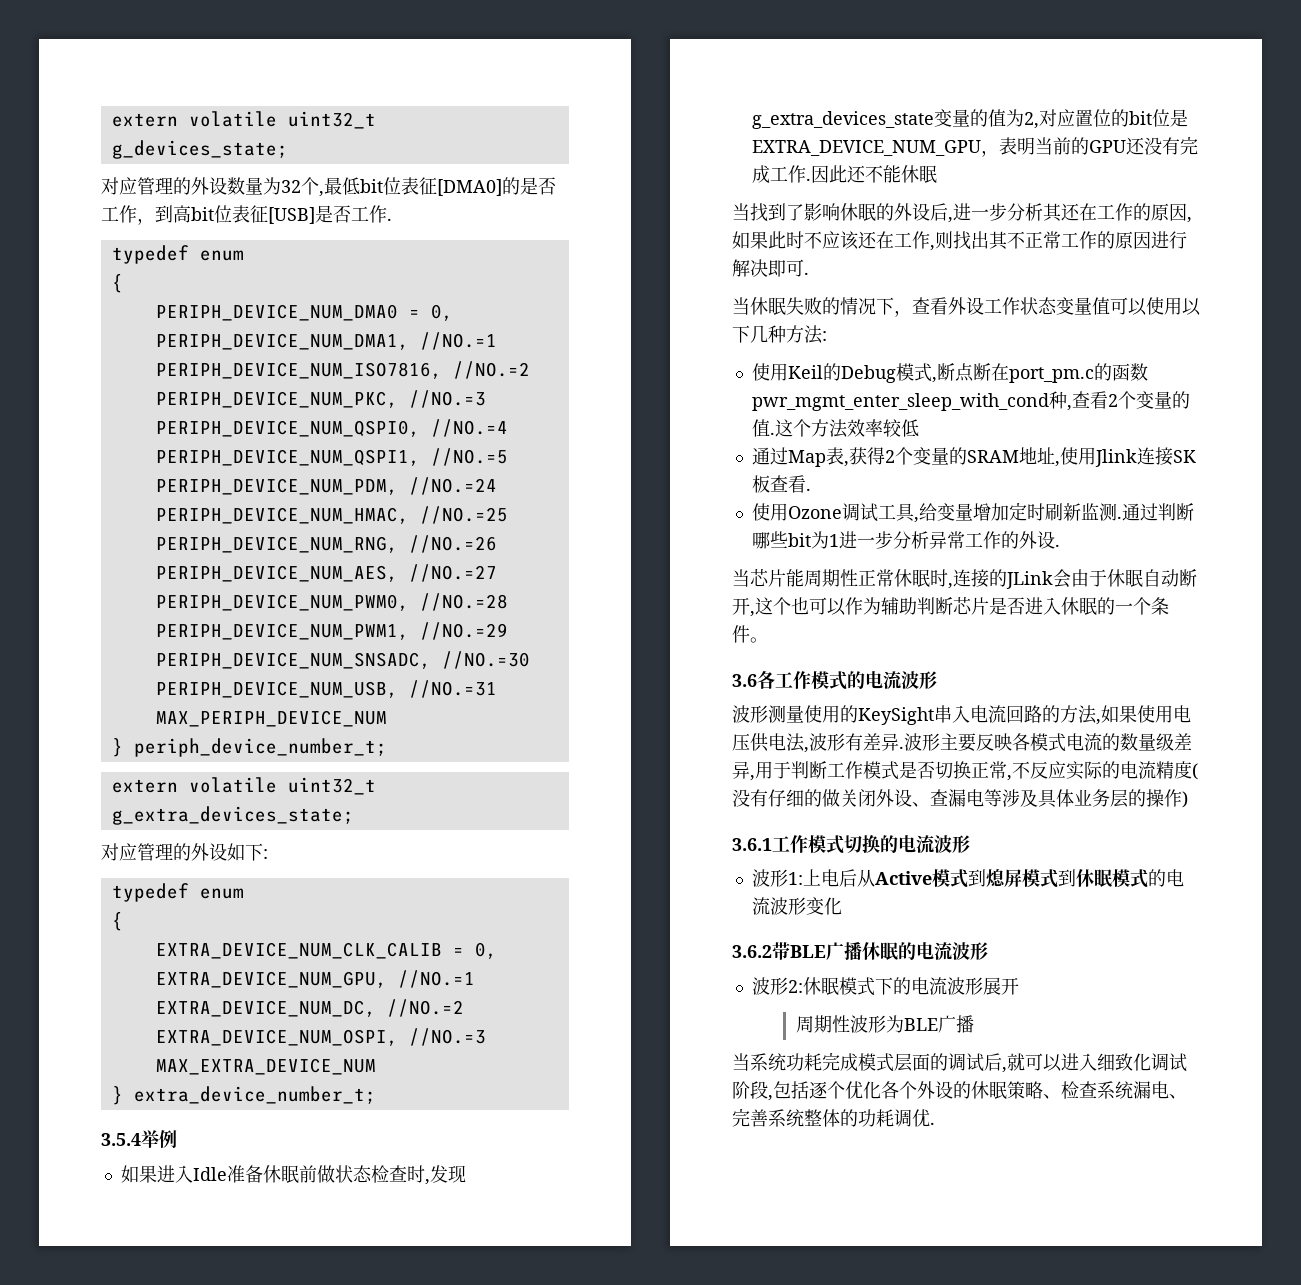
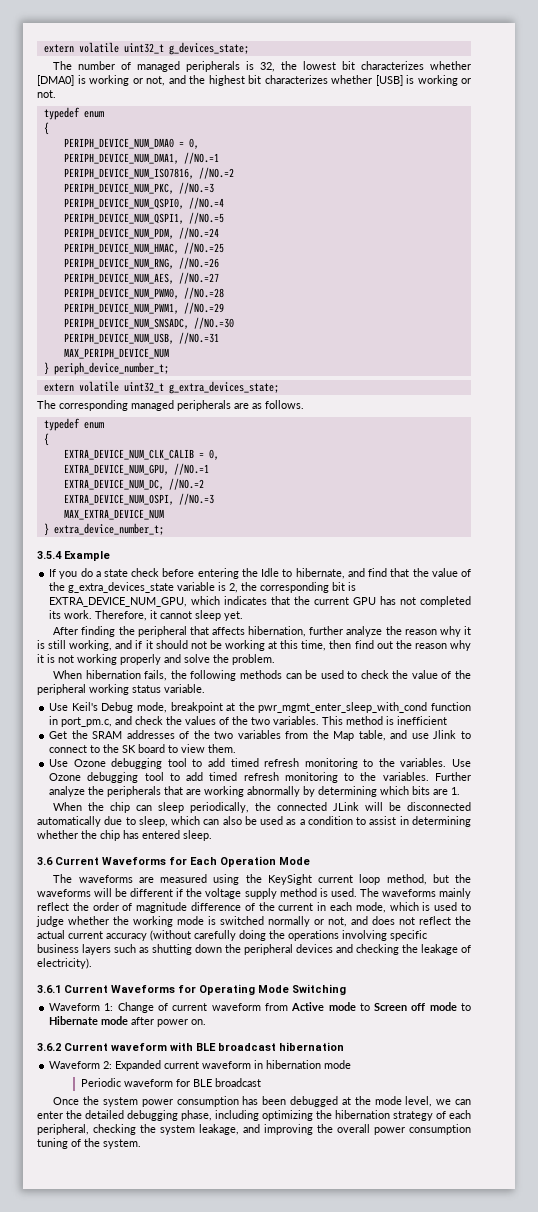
[101,177,556,197] [101,205,392,225] 对应管理的外设数量为32个,最低bit位表征[DMA0]的是否工作，到高bit位表征[USB]是否工作. -> [53,61,471,72] [37,75,471,86] [37,90,56,98] The number of managed peripherals is 32, the lowest bit characterizes whether [DMA0] is working or not, and the highest bit characterizes whether [USB] is working or not.
[101,843,268,861] 对应管理的外设如下: -> [37,400,304,411] The corresponding managed peripherals are as follows.
[141,1130,177,1148] [120,1165,466,1185] [751,109,1188,129] [751,136,1198,157] [751,165,937,183] [732,203,1192,223] [732,231,1187,251] [732,259,809,277] [732,297,1201,317] [732,325,827,344] [751,363,1148,383] [751,391,1190,411] [751,419,919,438] [751,447,1196,467] [751,475,811,493] [751,502,1194,523] [751,531,1060,549] [732,569,1197,589] [732,597,1169,617] [732,625,768,643] [732,670,937,690] [732,705,1191,725] [732,733,1192,753] [732,761,1198,781] [732,789,1188,808] [732,834,970,854] [751,869,1184,888] [751,897,842,915] [732,942,988,960] [751,977,1019,996] [795,1015,974,1033] [732,1052,1187,1073] [732,1081,1187,1101] [732,1108,935,1127] 举例 // 如果进入Idle准备休眠前做状态检查时,发现g_extra_devices_state变量的值为2,对应置位的bit位是EXTRA_DEVICE_NUM_GPU，表明当前的GPU还没有完成工作.因此还不能休眠 // 当找到了影响休眠的外设后,进一步分析其还在工作的原因,如果此时不应该还在工作,则找出其不正常工作的原因进行解决即可. // 当休眠失败的情况下，查看外设工作状态变量值可以使用以下几种方法: // 使用Keil的Debug模式,断点断在port_pm.c的函数pwr_mgmt_enter_sleep_with_cond种,查看2个变量的值.这个方法效率较低 // 通过Map表,获得2个变量的SRAM地址,使用Jlink连接SK板查看. // 使用Ozone调试工具,给变量增加定时刷新监测.通过判断哪些bit为1进一步分析异常工作的外设. // 当芯片能周期性正常休眠时,连接的JLink会由于休眠自动断开,这个也可以作为辅助判断芯片是否进入休眠的一个条件。 // 3.6各工作模式的电流波形 // 波形测量使用的KeySight串入电流回路的方法,如果使用电压供电法,波形有差异.波形主要反映各模式电流的数量级差异,用于判断工作模式是否切换正常,不反应实际的电流精度(没有仔细的做关闭外设、查漏电等涉及具体业务层的操作) // 3.6.1工作模式切换的电流波形 // 波形1:上电后从Active模式到熄屏模式到休眠模式的电流波形变化 // 3.6.2带BLE广播休眠的电流波形 // 波形2:休眠模式下的电流波形展开 // 周期性波形为BLE广播 // 当系统功耗完成模式层面的调试后,就可以进入细致化调试阶段,包括逐个优化各个外设的休眠策略、检查系统漏电、完善系统整体的功耗调优. -> [64,551,110,561] [49,568,472,579] [49,582,357,593] [49,596,471,607] [49,610,244,621] [53,626,471,637] [37,640,471,651] [37,654,275,665] [53,670,472,681] [37,684,205,695] [49,702,472,713] [49,716,448,727] [49,730,471,741] [49,744,237,753] [49,758,471,769] [49,772,471,783] [49,786,461,797] [53,802,471,813] [37,816,471,827] [37,830,212,841] [37,856,310,867] [53,874,471,885] [37,888,471,899] [37,902,472,913] [36,916,471,927] [37,930,427,941] [37,944,471,955] [37,958,92,969] [37,984,346,995] [49,1002,472,1013] [49,1016,207,1027] [37,1042,344,1051] [49,1060,352,1071] [80,1078,261,1087] [53,1096,472,1107] [37,1110,471,1121] [37,1124,471,1135] [37,1138,141,1149] Example // If you do a state check before entering the Idle to hibernate, and find that the value of the g_extra_devices_state variable is 2, the corresponding bit is EXTRA_DEVICE_NUM_GPU, which indicates that the current GPU has not completed its work. Therefore, it cannot sleep yet. // After finding the peripheral that affects hibernation, further analyze the reason why it is still working, and if it should not be working at this time, then find out the reason why it is not working properly and solve the problem. // When hibernation fails, the following methods can be used to check the value of the peripheral working status variable. // Use Keil's Debug mode, breakpoint at the pwr_mgmt_enter_sleep_with_cond function in port_pm.c, and check the values of the two variables. This method is inefficient // Get the SRAM addresses of the two variables from the Map table, and use Jlink to connect to the SK board to view them. // Use Ozone debugging tool to add timed refresh monitoring to the variables. Use Ozone debugging tool to add timed refresh monitoring to the variables. Further analyze the peripherals that are working abnormally by determining which bits are 1. // When the chip can sleep periodically, the connected JLink will be disconnected automatically due to sleep, which can also be used as a condition to assist in determining whether the chip has entered sleep. // 3.6 Current Waveforms for Each Operation Mode // The waveforms are measured using the KeySight current loop method, but the waveforms will be different if the voltage supply method is used. The waveforms mainly reflect the order of magnitude difference of the current in each mode, which is used to judge whether the working mode is switched normally or not, and does not reflect the actual current accuracy (without carefully doing the operations involving specific business layers such as shutting down the peripheral devices and checking the leakage of electricity). // 3.6.1 Current Waveforms for Operating Mode Switching // Waveform 1: Change of current waveform from Active mode to Screen off mode to Hibernate mode after power on. // 3.6.2 Current waveform with BLE broadcast hibernation // Waveform 2: Expanded current waveform in hibernation mode // Periodic waveform for BLE broadcast // Once the system power consumption has been debugged at the mode level, we can enter the detailed debugging phase, including optimizing the hibernation strategy of each peripheral, checking the system leakage, and improving the overall power consumption tuning of the system.

